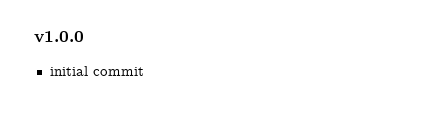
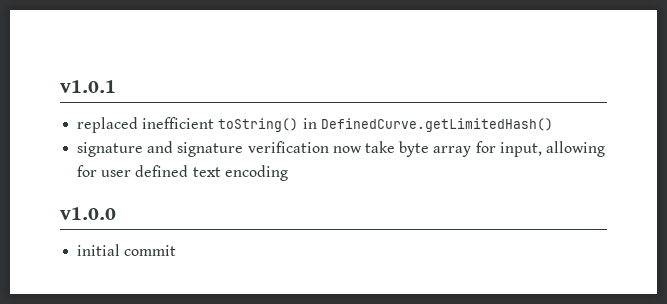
(34, 37) none -> [60,80,116,93] [77,117,553,133] [77,141,605,157] [77,165,288,181] v1.0.1 // replaced inefficient toString() in DefinedCurve.getLimitedHash() // signature and signature verification now take byte array for input, allowing for user defined text encoding //

